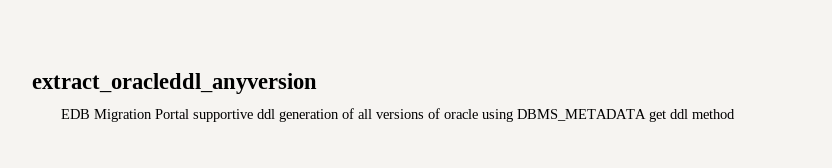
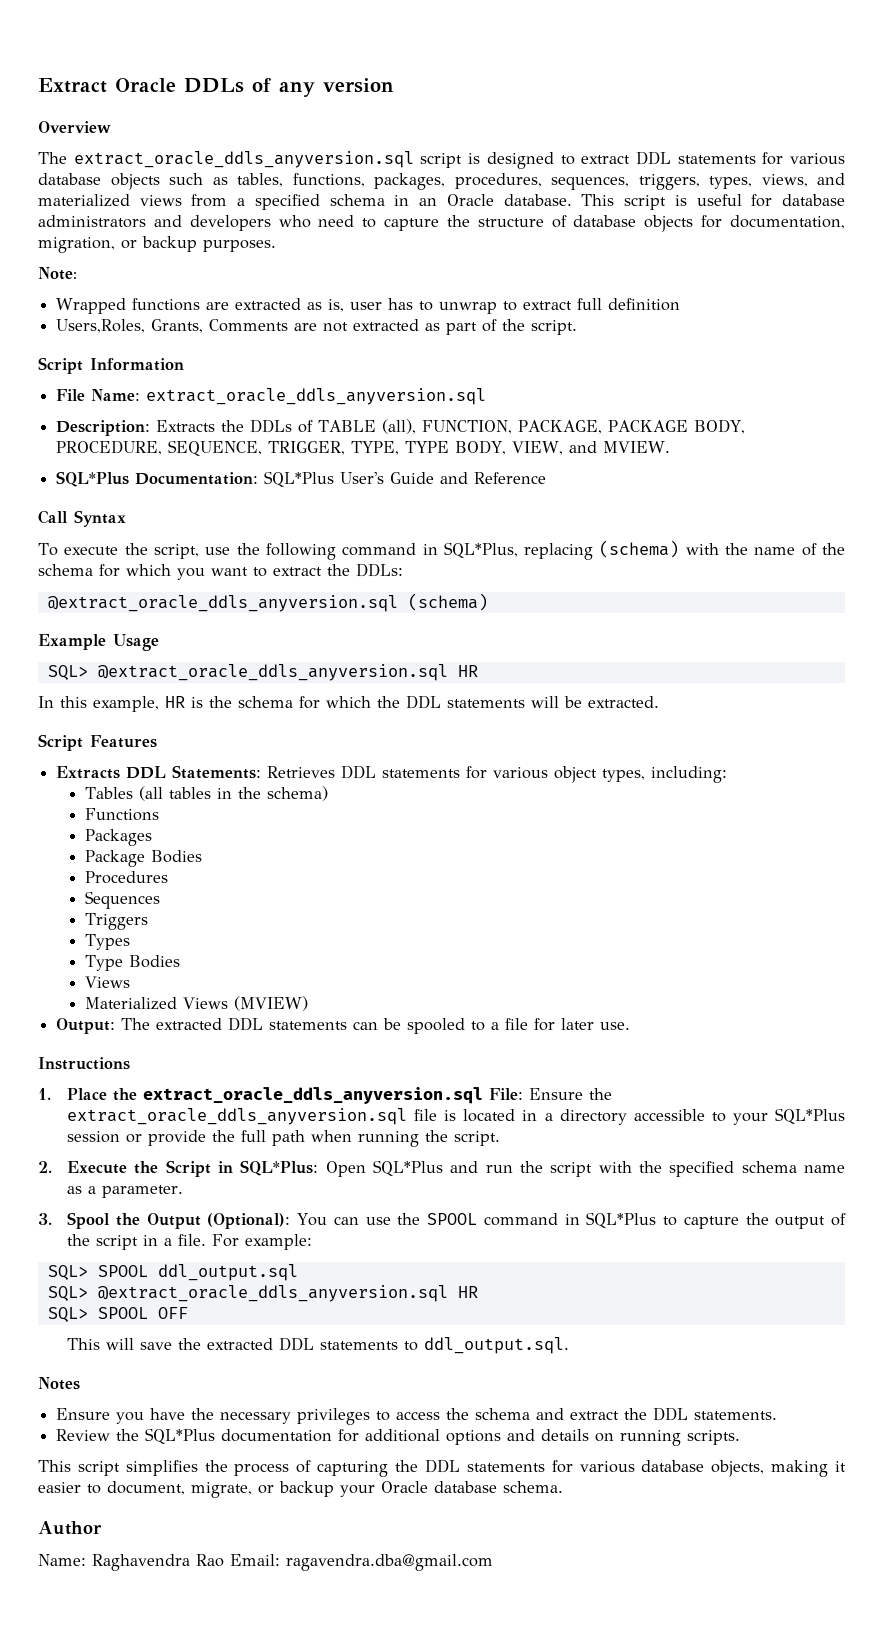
[32,73,317,94] [60,108,735,122] extract_oracleddl_anyversion // EDB Migration Portal supportive ddl generation of all versions of oracle using DBMS_METADATA get ddl method -> [38,78,394,97] [38,121,111,133] [38,151,846,169] [38,173,845,190] [38,194,846,210] [38,215,845,232] [38,236,276,253] [38,267,77,280] [56,298,681,314] [56,319,578,335] [38,357,184,374] [56,388,487,405] [56,419,746,436] [56,440,671,456] [56,471,547,487] [38,510,126,527] [38,540,845,560] [38,563,403,580] [47,593,488,612] [38,634,159,651] [47,664,478,681] [38,695,659,712] [38,734,157,751] [56,765,728,783] [85,786,329,801] [85,808,160,821] [85,829,153,846] [85,850,203,867] [85,871,169,884] [85,891,161,909] [85,913,149,930] [85,934,131,950] [85,955,181,971] [85,976,131,988] [85,996,309,1011] [56,1017,631,1034] [38,1057,130,1070] [38,1087,613,1104] [67,1108,845,1125] [67,1130,501,1147] [38,1160,845,1177] [67,1185,184,1198] [38,1212,846,1229] [67,1234,313,1250] [47,1264,298,1281] [47,1285,478,1302] [47,1307,188,1322] [67,1337,570,1354] [38,1377,80,1390] [56,1407,778,1425] [56,1428,741,1446] [38,1459,847,1477] [38,1481,563,1498] [38,1521,102,1535] [38,1554,493,1571] Extract Oracle DDLs of any version // Overview // The extract_oracle_ddls_anyversion.sql script is designed to extract DDL statements for various database objects such as tables, functions, packages, procedures, sequences, triggers, types, views, and materialized views from a specified schema in an Oracle database. This script is useful for database administrators and developers who need to capture the structure of database objects for documentation, migration, or backup purposes. // Note: // Wrapped functions are extracted as is, user has to unwrap to extract full definition // Users,Roles, Grants, Comments are not extracted as part of the script. // Script Information // File Name: extract_oracle_ddls_anyversion.sql // Description: Extracts the DDLs of TABLE (all), FUNCTION, PACKAGE, PACKAGE BODY, PROCEDURE, SEQUENCE, TRIGGER, TYPE, TYPE BODY, VIEW, and MVIEW. // SQL*Plus Documentation: SQL*Plus User's Guide and Reference // Call Syntax // To execute the script, use the following command in SQL*Plus, replacing (schema) with the name of the schema for which you want to extract the DDLs: // @extract_oracle_ddls_anyversion.sql (schema) // Example Usage // SQL> @extract_oracle_ddls_anyversion.sql HR // In this example, HR is the schema for which the DDL statements will be extracted. // Script Features // Extracts DDL Statements: Retrieves DDL statements for various object types, including: // Tables (all tables in the schema) // Functions // Packages // Package Bodies // Procedures // Sequences // Triggers // Types // Type Bodies // Views // Materialized Views (MVIEW) // Output: The extracted DDL statements can be spooled to a file for later use. // Instructions // 1. Place the extract_oracle_ddls_anyversion.sql File: Ensure the extract_oracle_ddls_anyversion.sql file is located in a directory accessible to your SQL*Plus session or provide the full path when running the script. // 2. Execute the Script in SQL*Plus: Open SQL*Plus and run the script with the specified schema name as a parameter. // 3. Spool the Output (Optional): You can use the SPOOL command in SQL*Plus to capture the output of the script in a file. For example: // SQL> SPOOL ddl_output.sql // SQL> @extract_oracle_ddls_anyversion.sql HR // SQL> SPOOL OFF // This will save the extracted DDL statements to ddl_output.sql. // Notes // Ensure you have the necessary privileges to access the schema and extract the DDL statements. // Review the SQL*Plus documentation for additional options and details on running scripts. // This script simplifies the process of capturing the DDL statements for various database objects, making it easier to document, migrate, or backup your Oracle database schema. // Author // Name: Raghavendra Rao Email: ragavendra.dba@gmail.com

